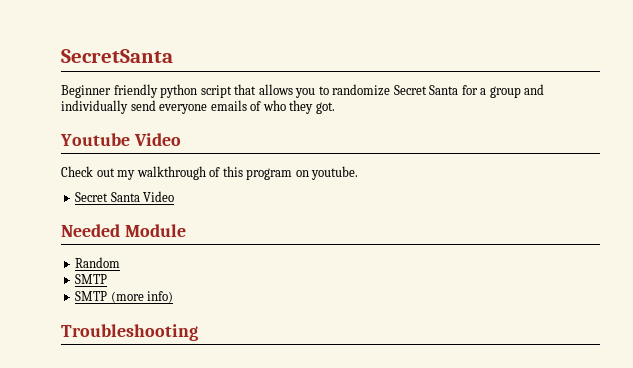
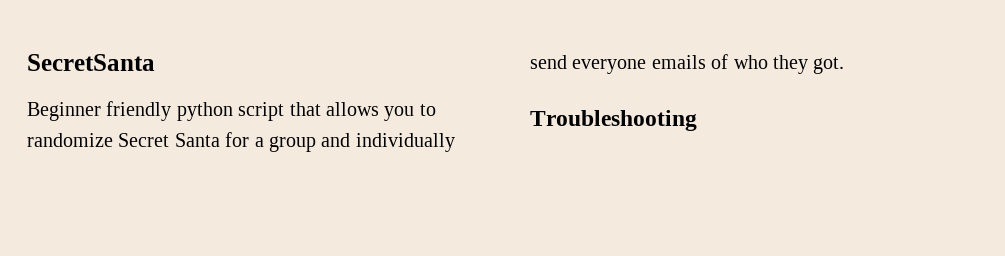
[60,133,181,146] [61,166,359,180] [75,191,175,202] [61,224,186,237] [75,257,121,268] [75,274,108,284] [75,291,174,303] // Youtube Video // Check out my walkthrough of this program on youtube. // Secret Santa Video // Needed Module // Random // SMTP // SMTP (more info) -> (845, 65) none

